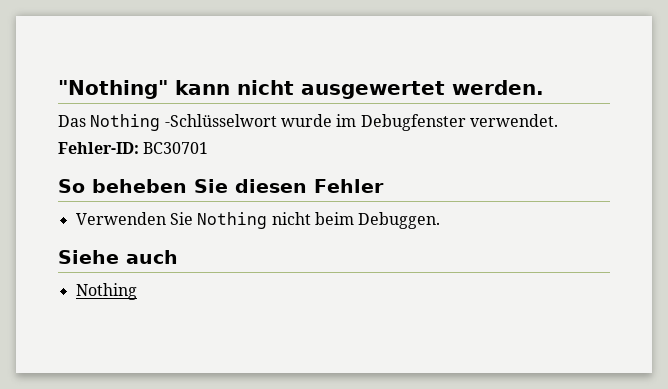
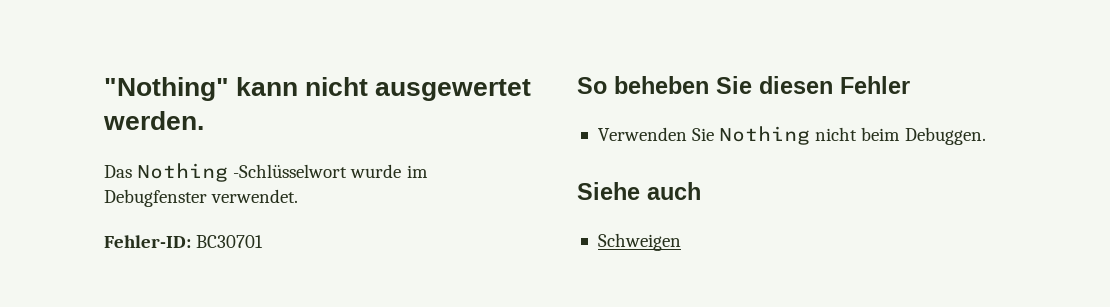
[75,283,137,300] Nothing -> [597,233,681,251] Schweigen

